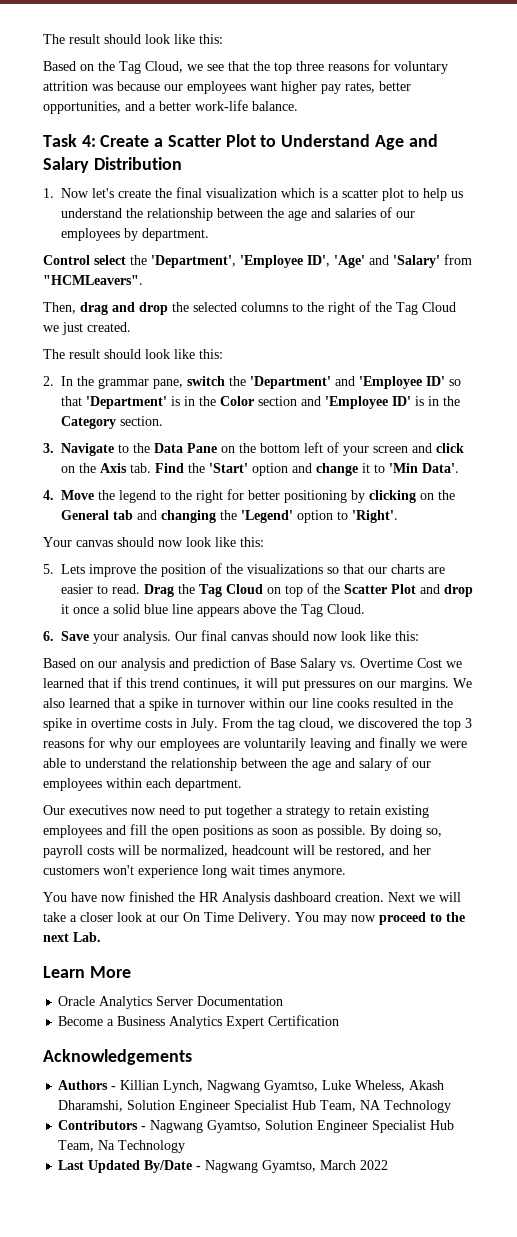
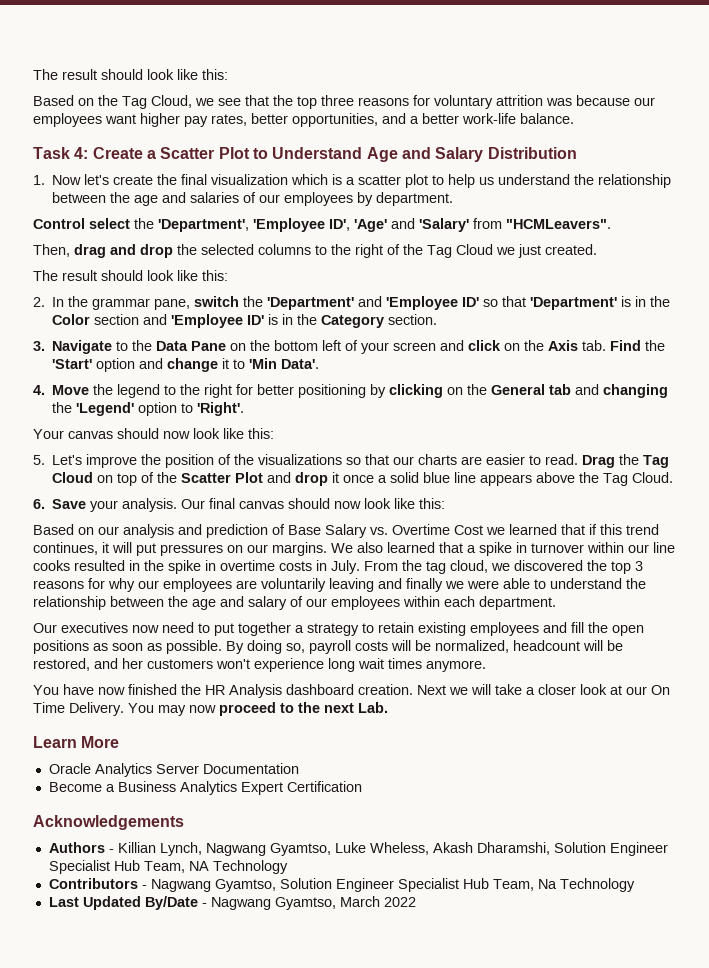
[61,564,86,574] Lets -> [52,455,83,465] Let's

